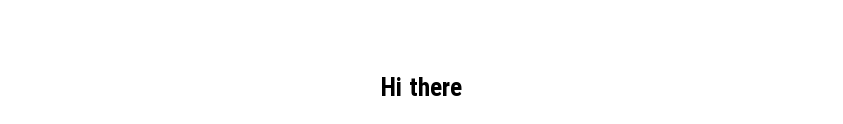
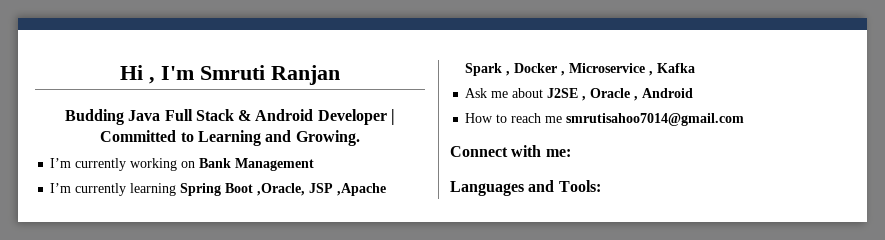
[408,77,462,96] there -> [149,65,340,85] [64,109,396,125] [100,130,360,146] [50,158,315,171] [50,183,387,196] [465,63,696,76] [465,88,694,101] [465,113,745,126] [450,145,571,157] [450,180,601,196] , I'm Smruti Ranjan // Budding Java Full Stack & Android Developer | Committed to Learning and Growing. // I’m currently working on Bank Management // I’m currently learning Spring Boot ,Oracle, JSP ,Apache Spark , Docker , Microservice , Kafka // Ask me about J2SE , Oracle , Android // How to reach me smrutisahoo7014@gmail.com // Connect with me: // Languages and Tools:

